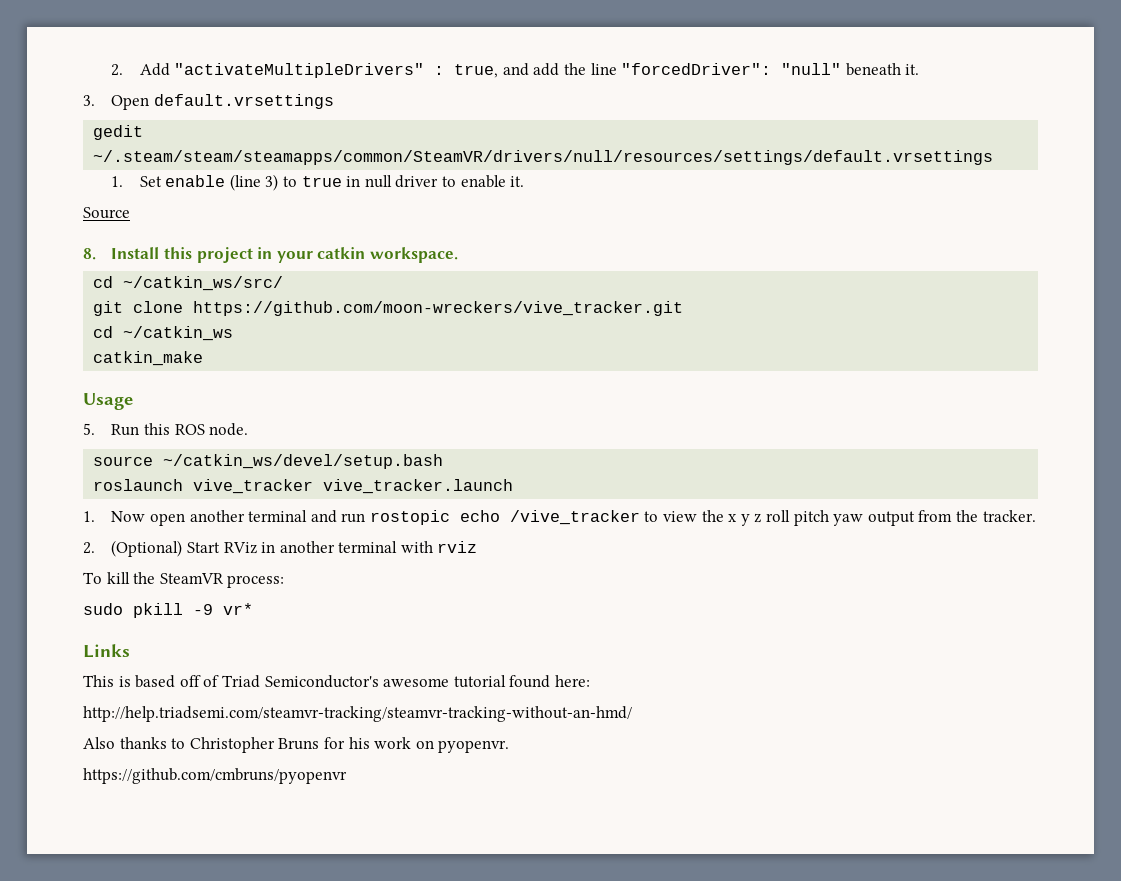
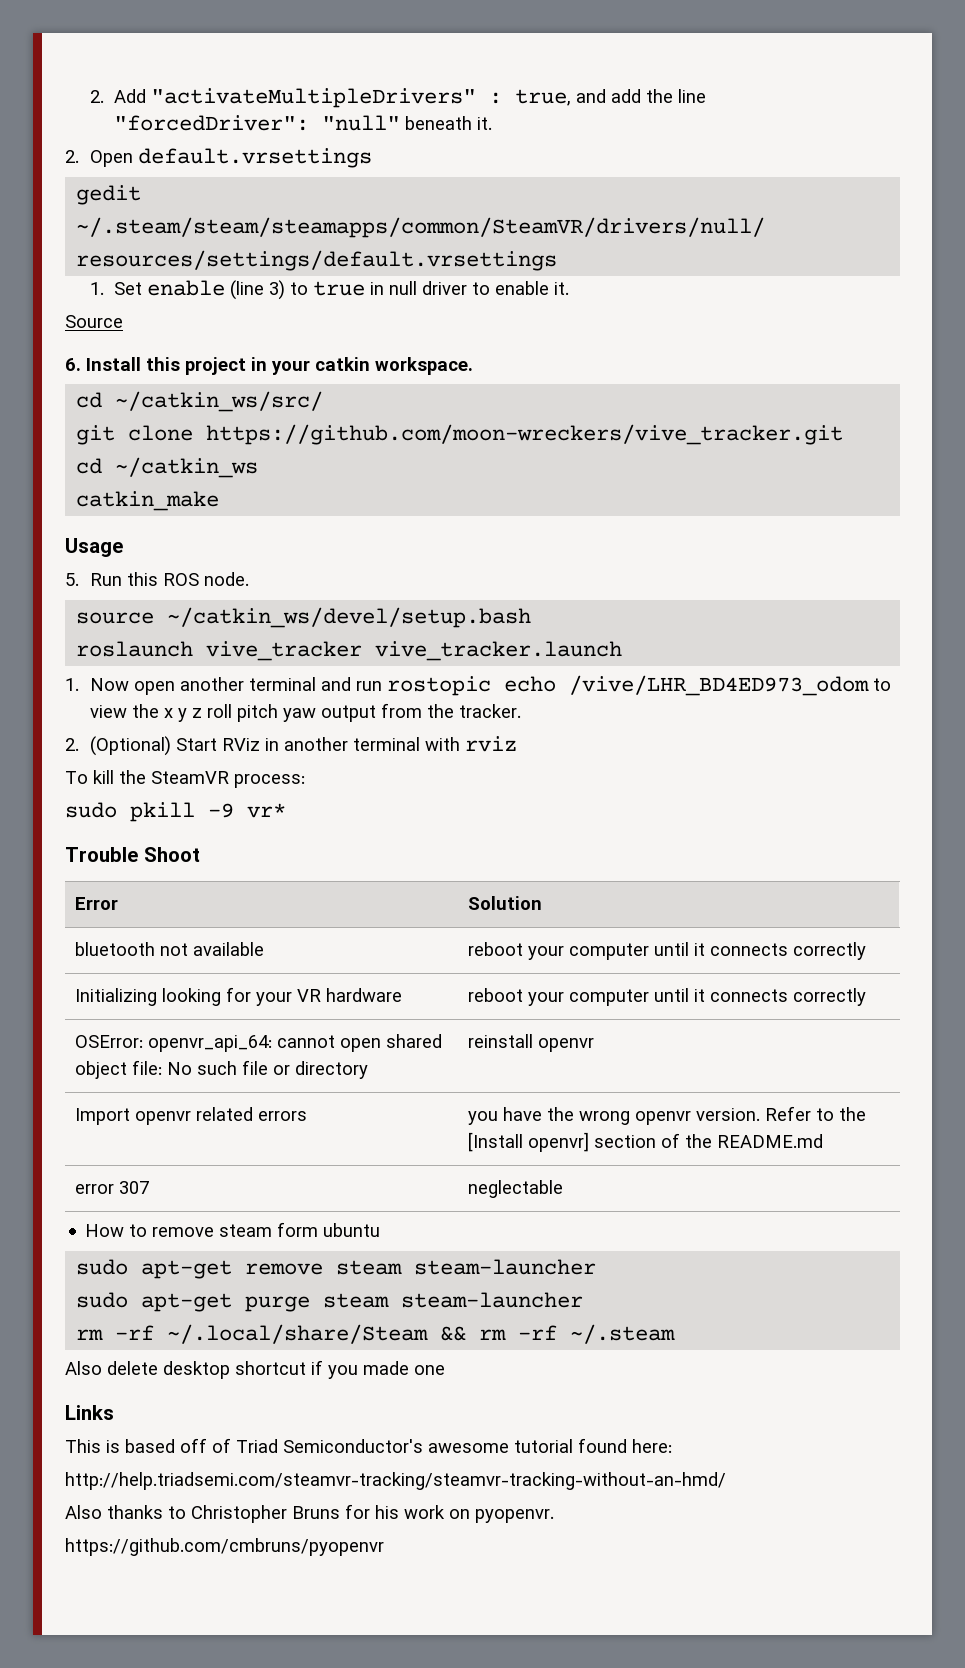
[83,95,95,106] 3. -> [65,150,79,163] 2.
[83,248,96,260] 8. -> [65,358,81,371] 6.
[509,510,640,525] /vive_tracker -> [568,675,869,696] /vive/LHR_BD4ED973_odom
(253, 609) none -> [65,847,200,862] [74,897,118,910] [467,896,542,910] [74,942,264,956] [467,942,866,960] [74,987,402,1006] [467,988,866,1006] [74,1034,442,1052] [74,1060,368,1079] [467,1034,594,1052] [74,1107,307,1125] [467,1106,866,1125] [467,1132,823,1152] [74,1181,149,1194] [467,1180,563,1198] [85,1222,381,1237] [76,1259,597,1279] [76,1292,584,1312] [76,1324,676,1344] [65,1360,445,1379] // Trouble Shoot // Error | Solution // bluetooth not available | reboot your computer until it connects correctly // Initializing looking for your VR hardware | reboot your computer until it connects correctly // OSError: openvr_api_64: cannot open shared object file: No such file or directory | reinstall openvr // Import openvr related errors | you have the wrong openvr version. Refer to the [Install openvr] section of the README.md // error 307 | neglectable // How to remove steam form ubuntu // sudo apt-get remove steam steam-launcher // sudo apt-get purge steam steam-launcher // rm -rf ~/.local/share/Steam && rm -rf ~/.steam // Also delete desktop shortcut if you made one

